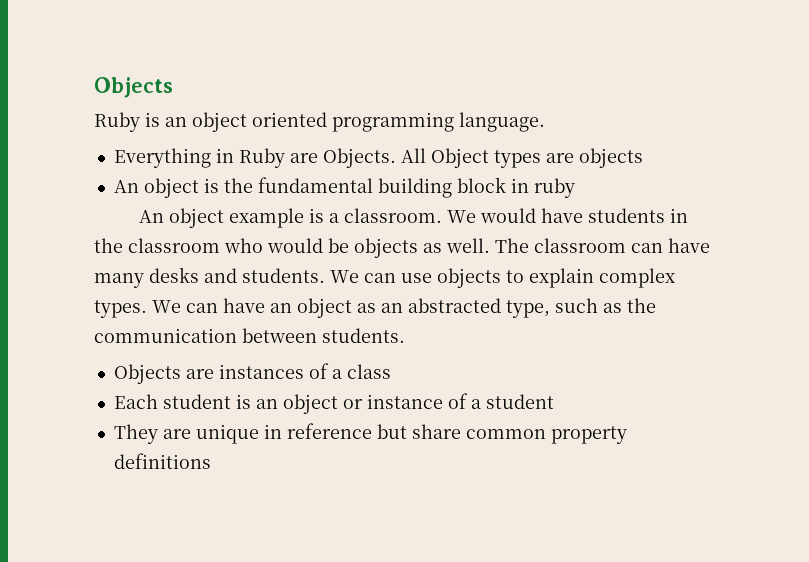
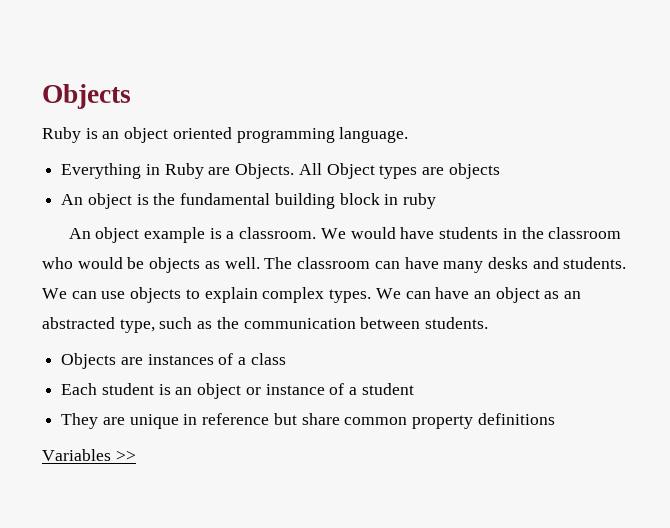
(211, 461) none -> [42,449,136,461] // Variables >>

